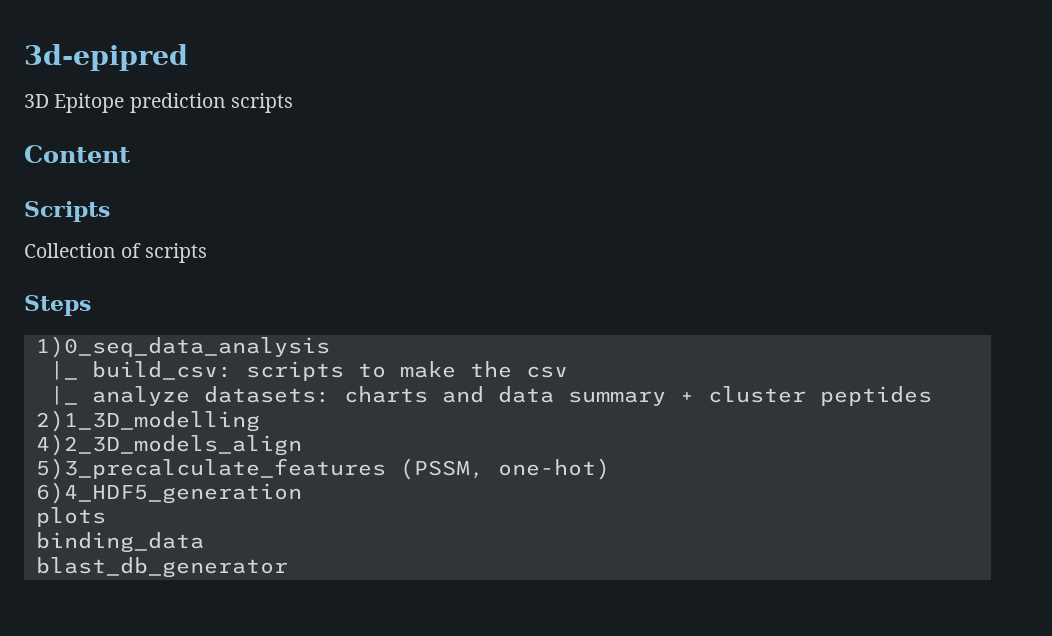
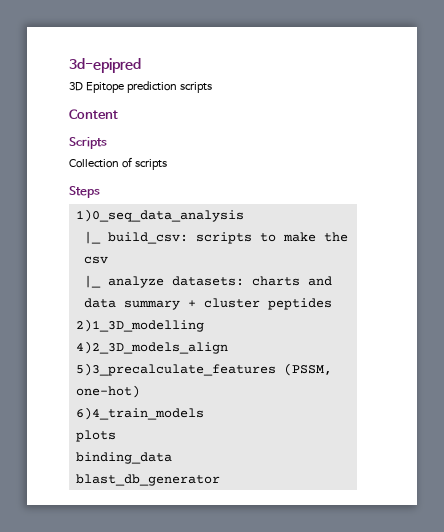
[35,482,302,504] 6)4_HDF5_generation -> [75,407,204,420] 6)4_train_models

